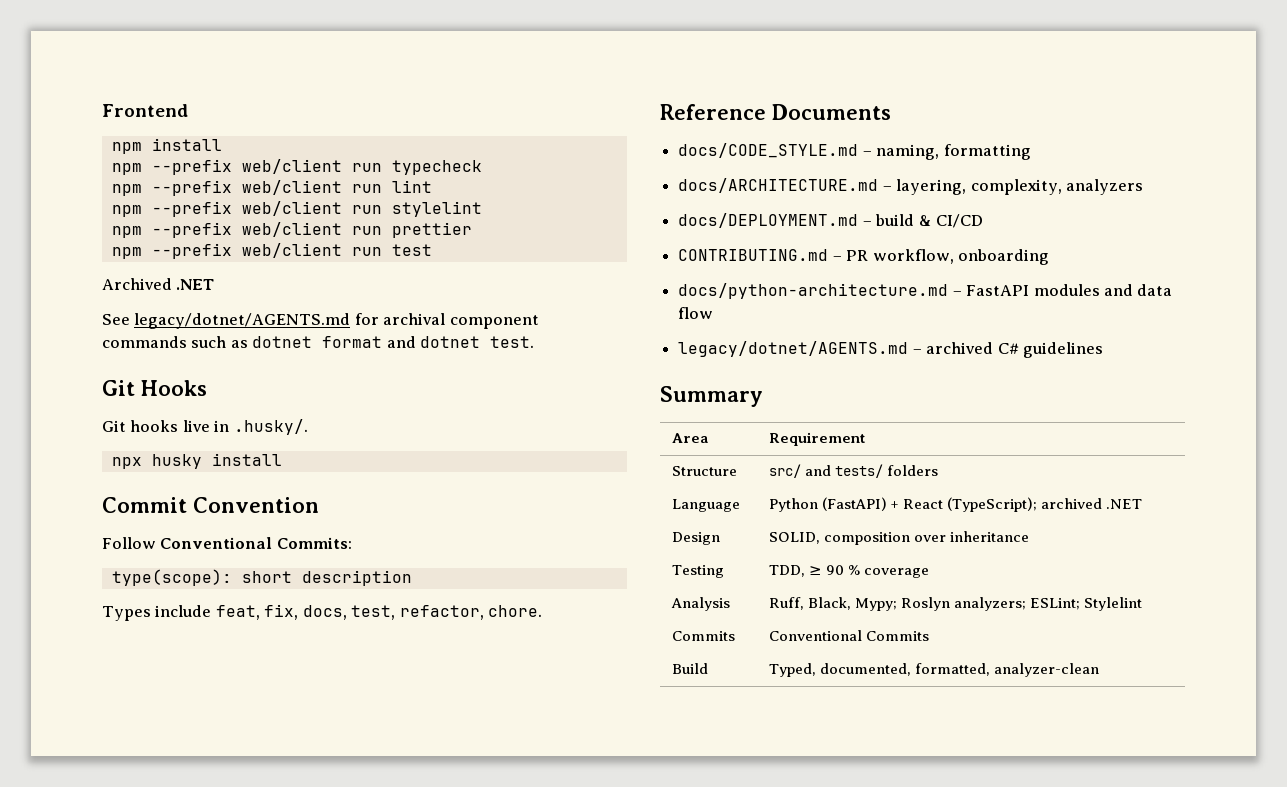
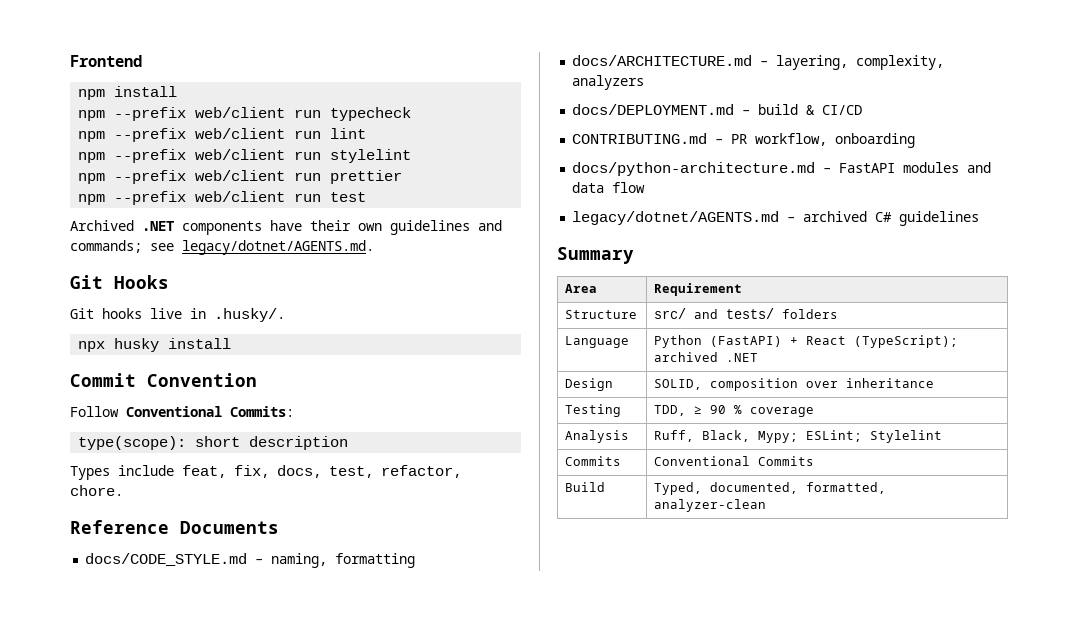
[102,313,539,329] [102,336,535,348] // See legacy/dotnet/AGENTS.md for archival component commands such as dotnet format and dotnet test. -> [182,220,502,235] [70,240,374,255] components have their own guidelines and commands; see legacy/dotnet/AGENTS.md.
[900,597,1026,611] Roslyn analyzers; -> (799, 437) none

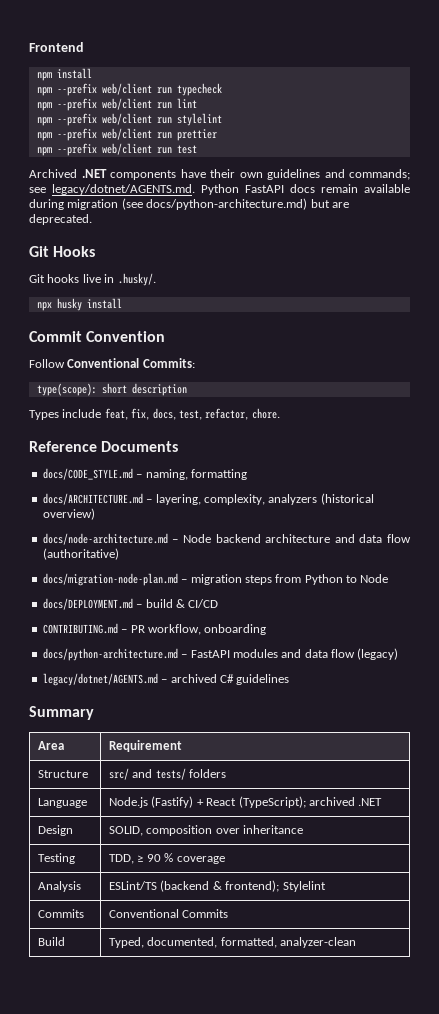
(374, 247) none -> [201,184,410,195] [29,198,349,210] [29,214,92,225] Python FastAPI docs remain available during migration (see docs/python-architecture.md) but are deprecated.
(645, 82) none -> [320,493,374,505] [42,508,95,520] [42,533,411,545] [42,548,119,560] [42,573,389,586] (historical overview) // docs/node-architecture.md – Node backend architecture and data flow (authoritative) // docs/migration-node-plan.md – migration steps from Python to Node
(646, 187) none -> [357,648,399,660] (legacy)
[654,335,783,348] Python (FastAPI) -> [109,796,194,808] Node.js (Fastify)
[654,430,863,443] Ruff, Black, Mypy; ESLint; -> [109,880,280,892] ESLint/TS (backend & frontend);

